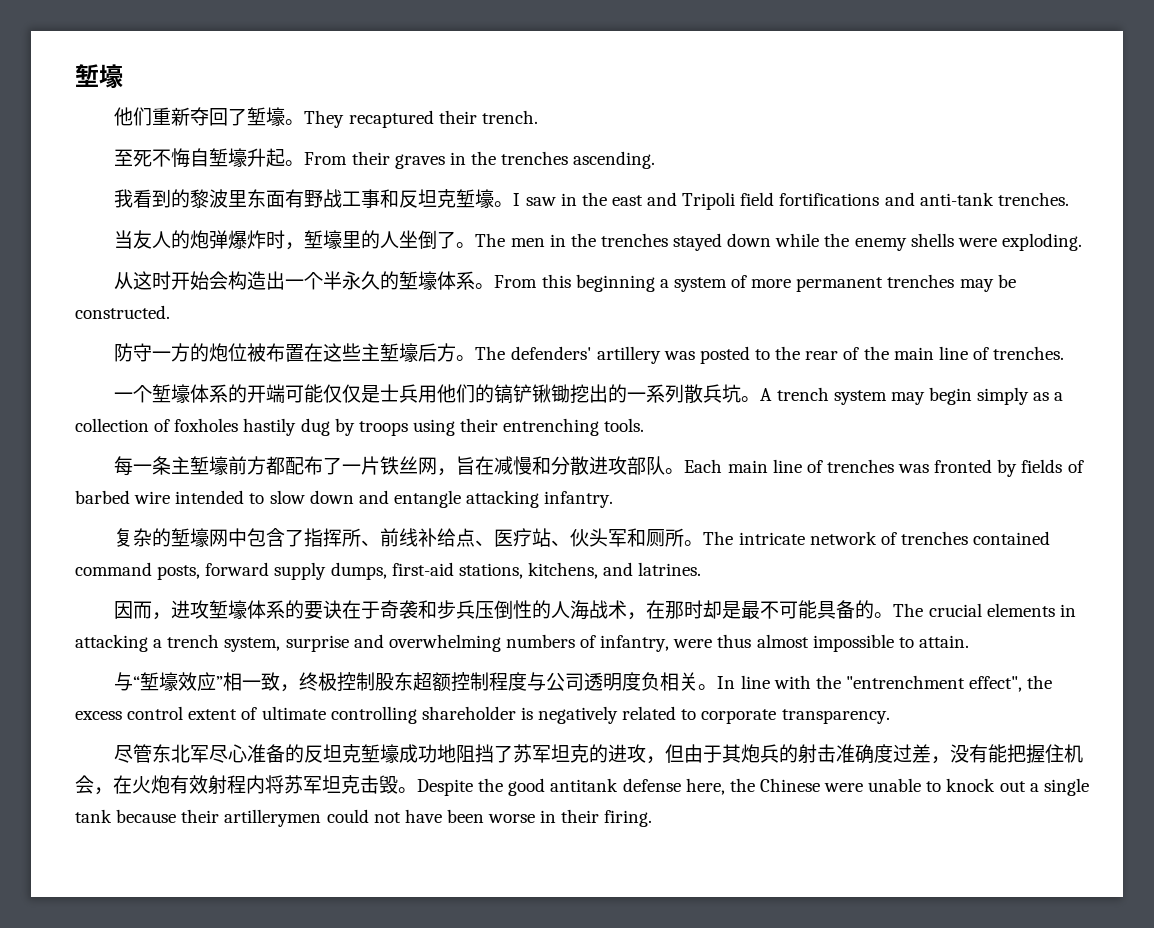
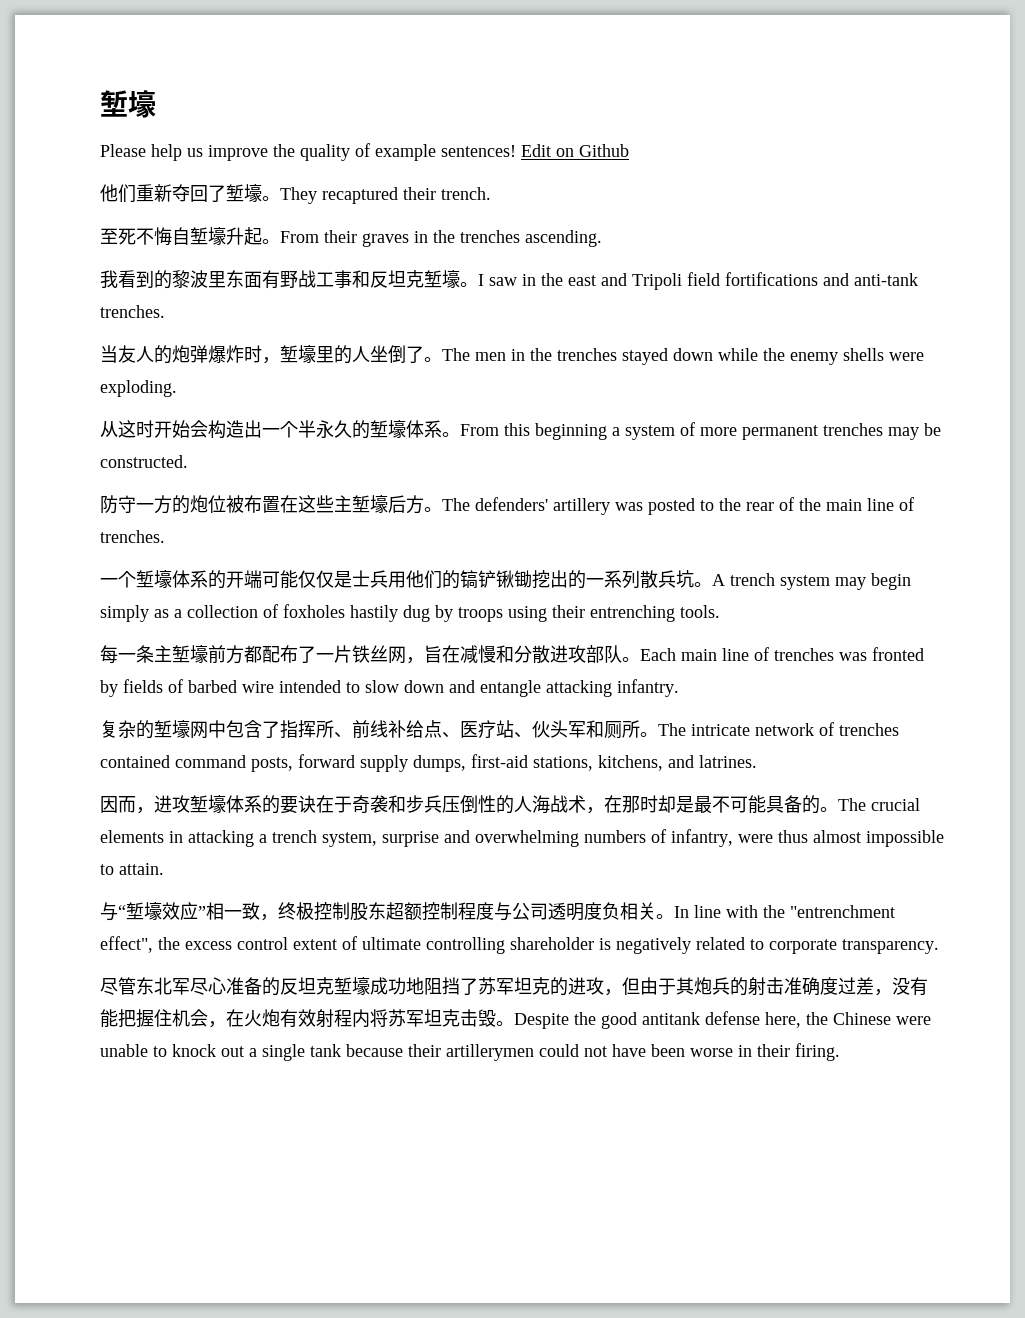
[75,64,123,88] 堑壕 -> [100,90,156,118] [100,143,629,161] 堑壕 // Please help us improve the quality of example sentences! Edit on Github

